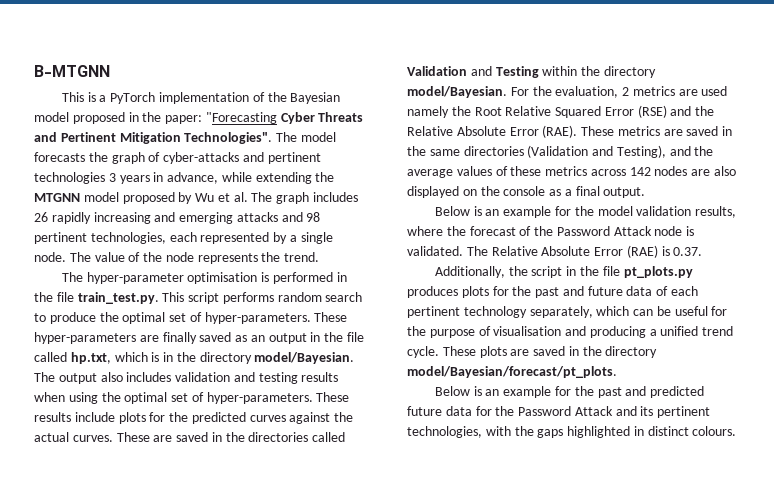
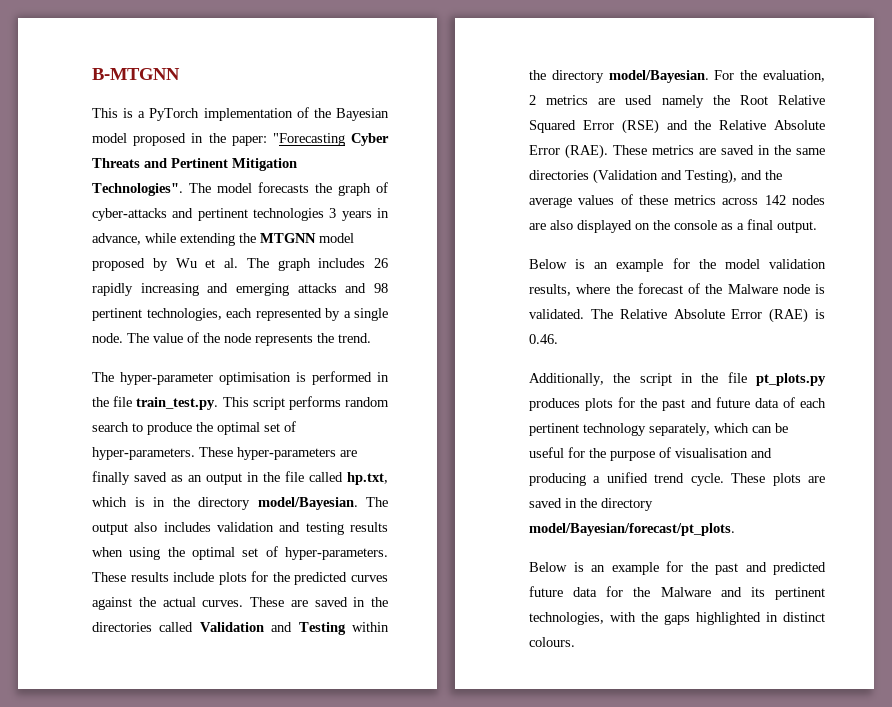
[556,226,652,236] Password Attack -> [727,284,778,294] Malware
[673,247,703,256] 0.37. -> [529,334,558,344] 0.46.
[518,406,613,416] Password Attack -> [660,587,711,597] Malware

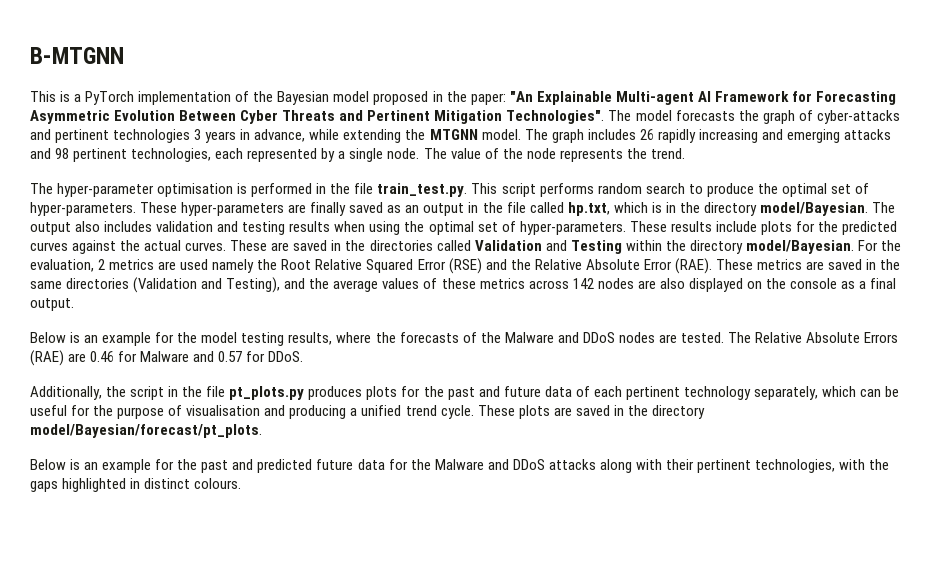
[272,133,345,146] "Forecasting -> [509,91,896,105] [30,110,237,124] "An Explainable Multi-agent AI Framework for Forecasting Asymmetric Evolution Between
[319,233,354,243] [92,258,238,271] model proposed by Wu et al. -> [481,129,521,140] model.
[769,259,826,269] validation -> [241,332,285,346] testing
[637,283,683,294] forecast -> [399,332,459,343] forecasts
[782,284,825,294] [529,308,825,323] [529,334,558,344] node is validated. The Relative Absolute Error (RAE) is 0.46. -> [557,332,899,343] [30,350,304,366] and DDoS nodes are tested. The Relative Absolute Errors (RAE) are 0.46 for Malware and 0.57 for DDoS.
[750,587,765,597] its -> [512,459,694,473] DDoS attacks along with their

